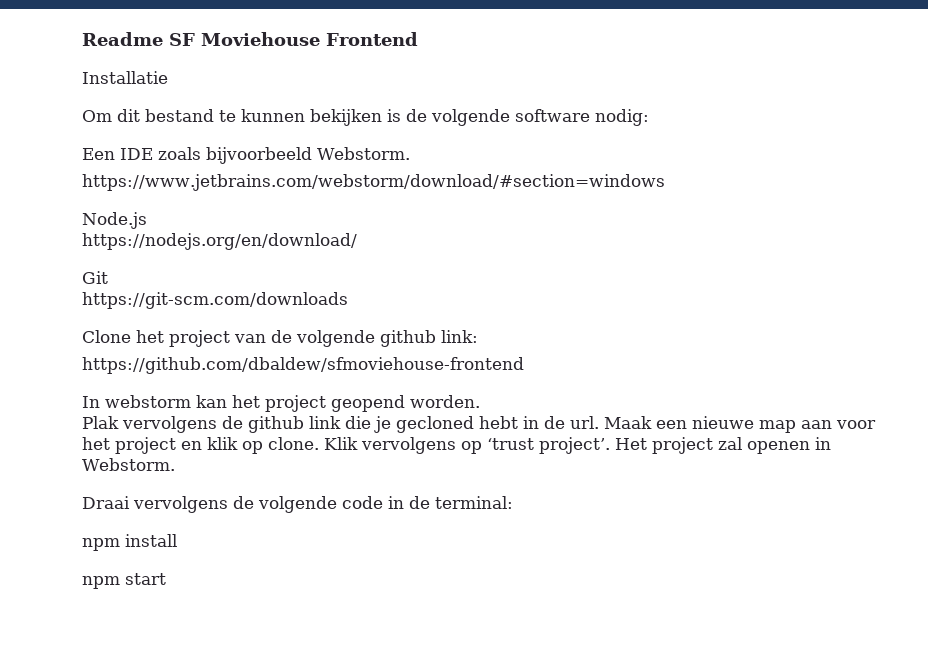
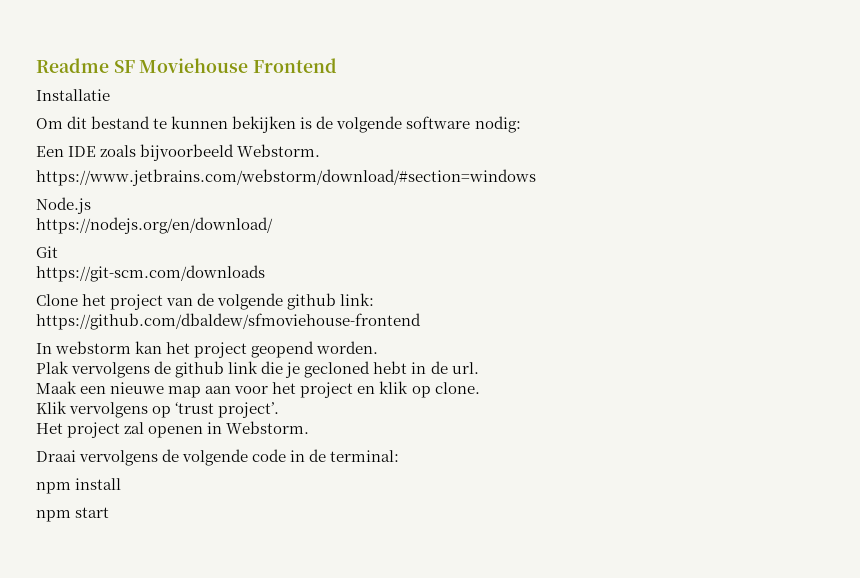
(599, 422) none -> (479, 368) //
(319, 443) none -> (480, 388) //
(610, 445) none -> (280, 410) //

